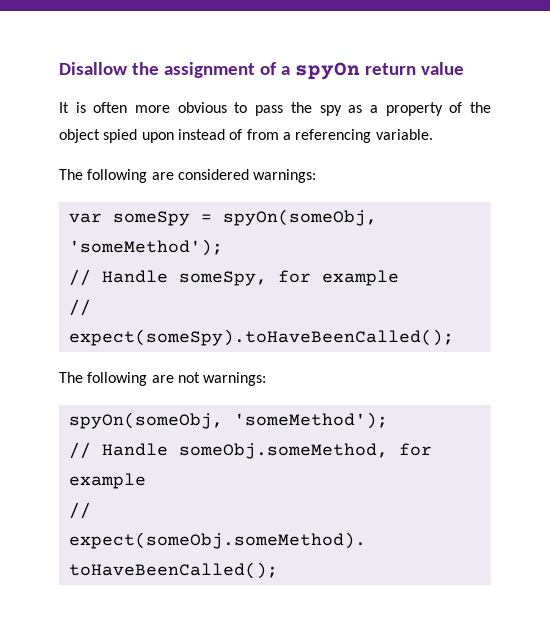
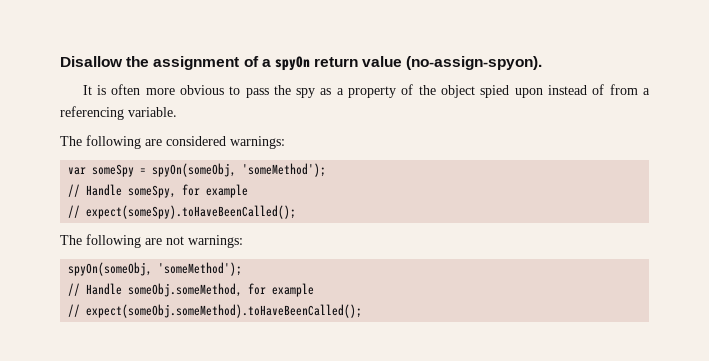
(464, 68) none -> [406,56,543,70] (no-assign-spyon).

